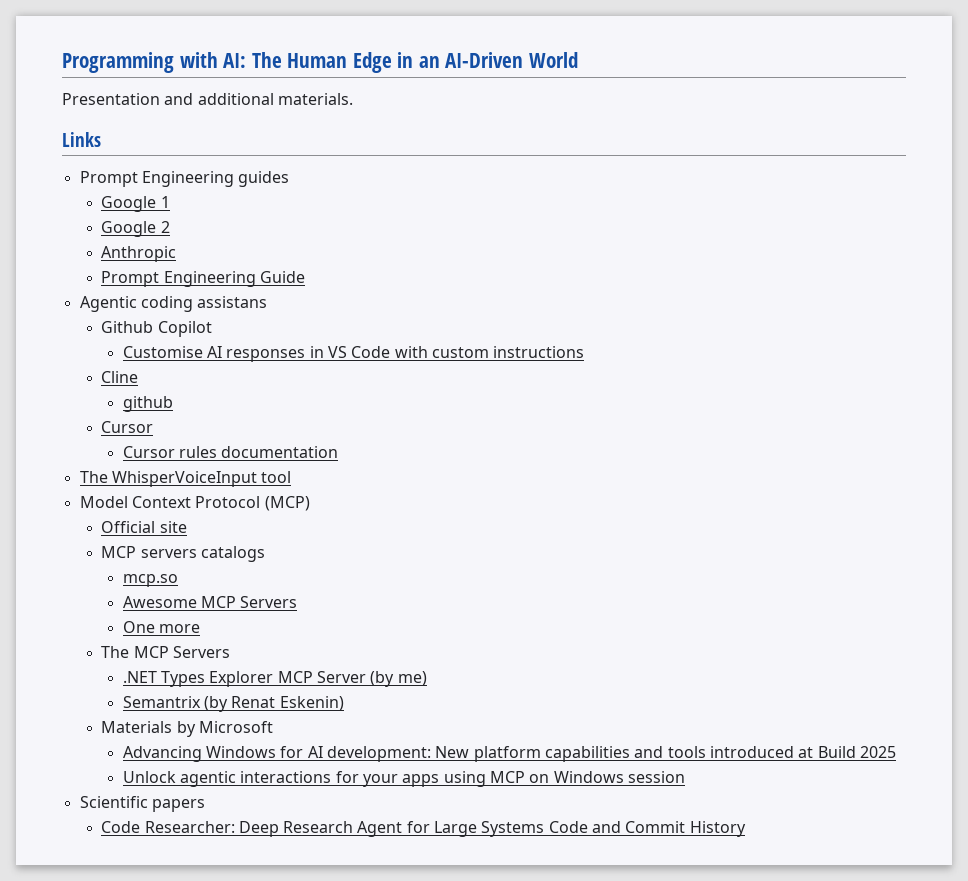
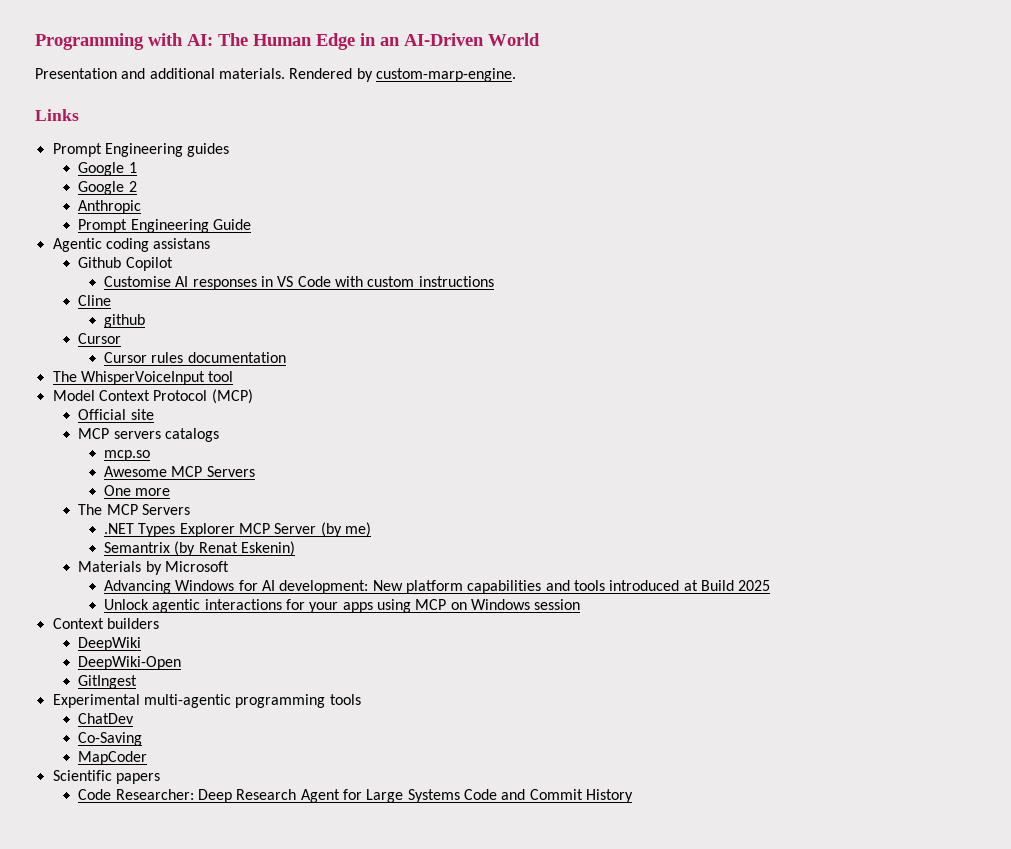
(353, 99) none -> [289,68,516,82] Rendered by custom-marp-engine.
(685, 777) none -> [52,618,159,629] [78,637,142,651] [78,656,182,670] [78,675,138,689] [52,694,361,708] [78,713,135,724] [78,732,143,746] [78,751,148,765] // Context builders // DeepWiki // DeepWiki-Open // GitIngest // Experimental multi-agentic programming tools // ChatDev // Co-Saving // MapCoder

